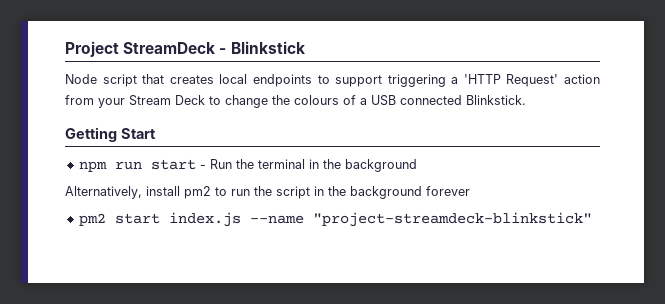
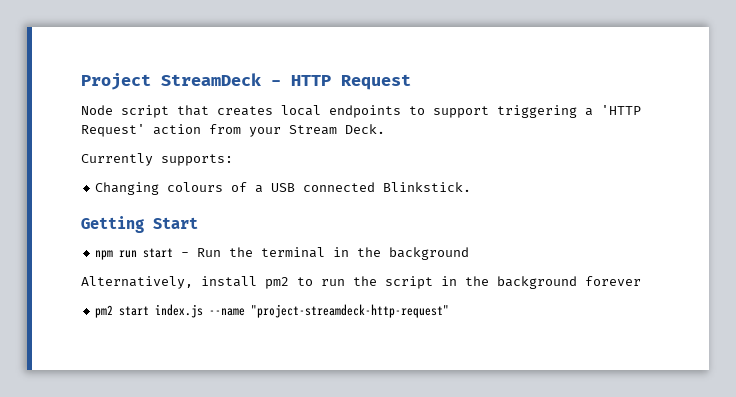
[230,41,305,54] Blinkstick -> [291,74,411,90] HTTP Request
[175,95,290,108] Deck to change the -> [345,124,385,134] [81,153,233,166] [95,182,160,195] Deck. // Currently supports: // Changing
[312,212,592,227] "project-streamdeck-blinkstick" -> [251,304,450,318] "project-streamdeck-http-request"

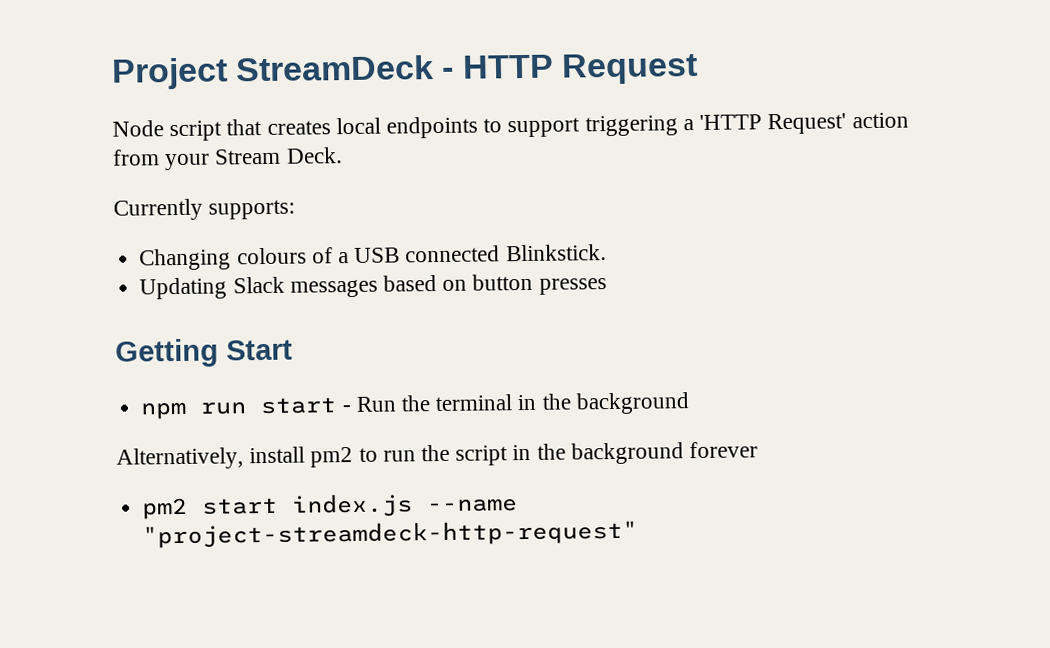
(472, 187) none -> [139,273,607,300] // Updating Slack messages based on button presses

